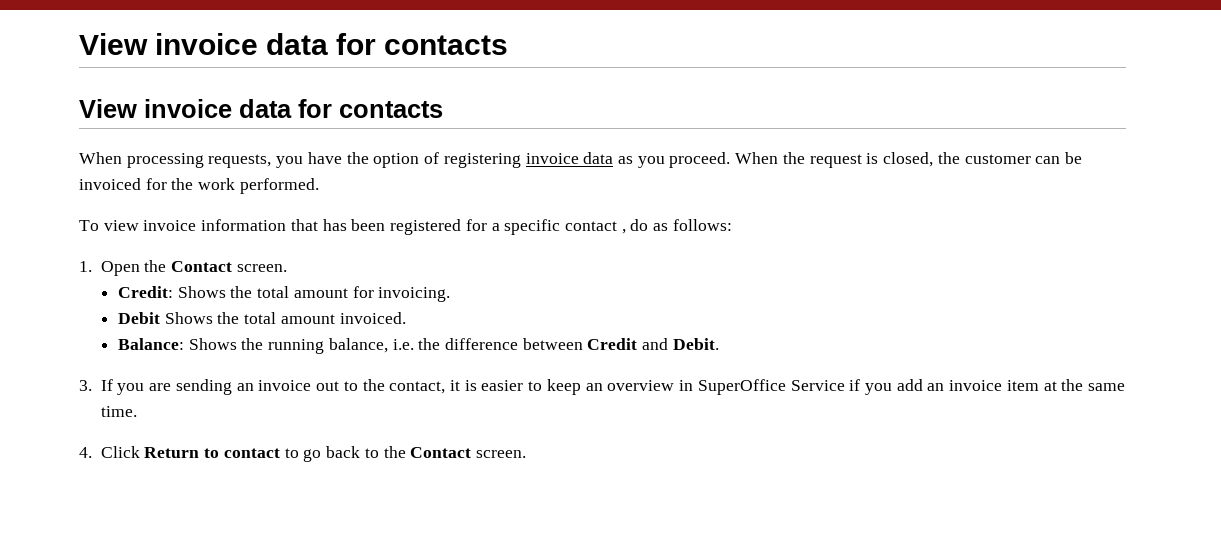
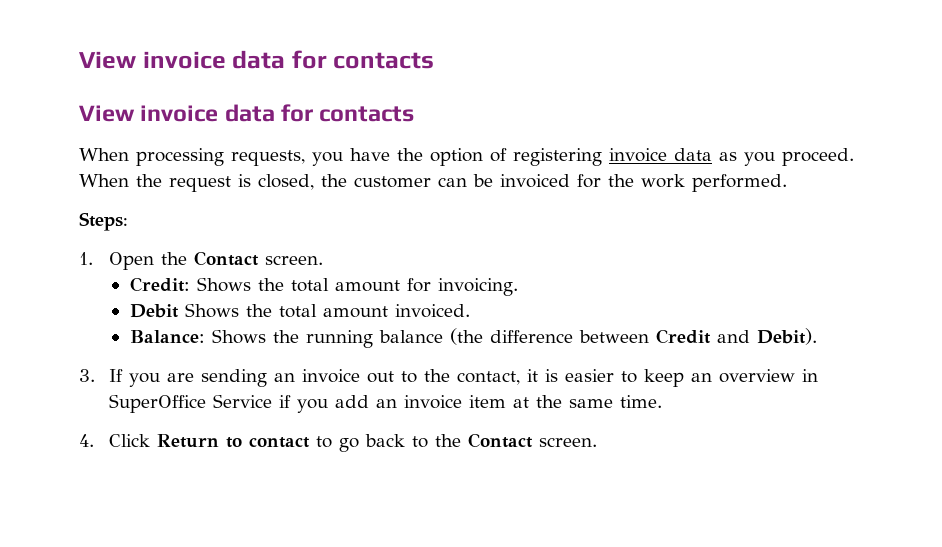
[79,219,732,235] To view invoice information that has been registered for a specific contact , do as follows: -> [79,212,128,231] Steps:
[328,338,441,353] balance, i.e. the -> [378,328,483,345] balance (the
[672,338,719,350] Debit. -> [756,328,817,345] Debit).

